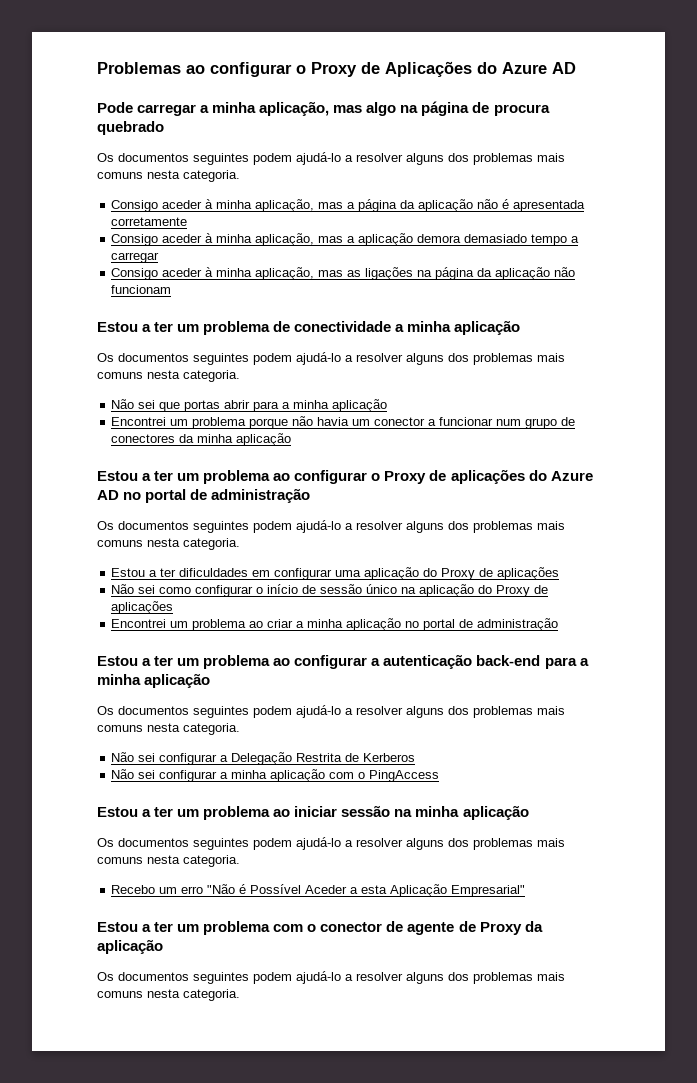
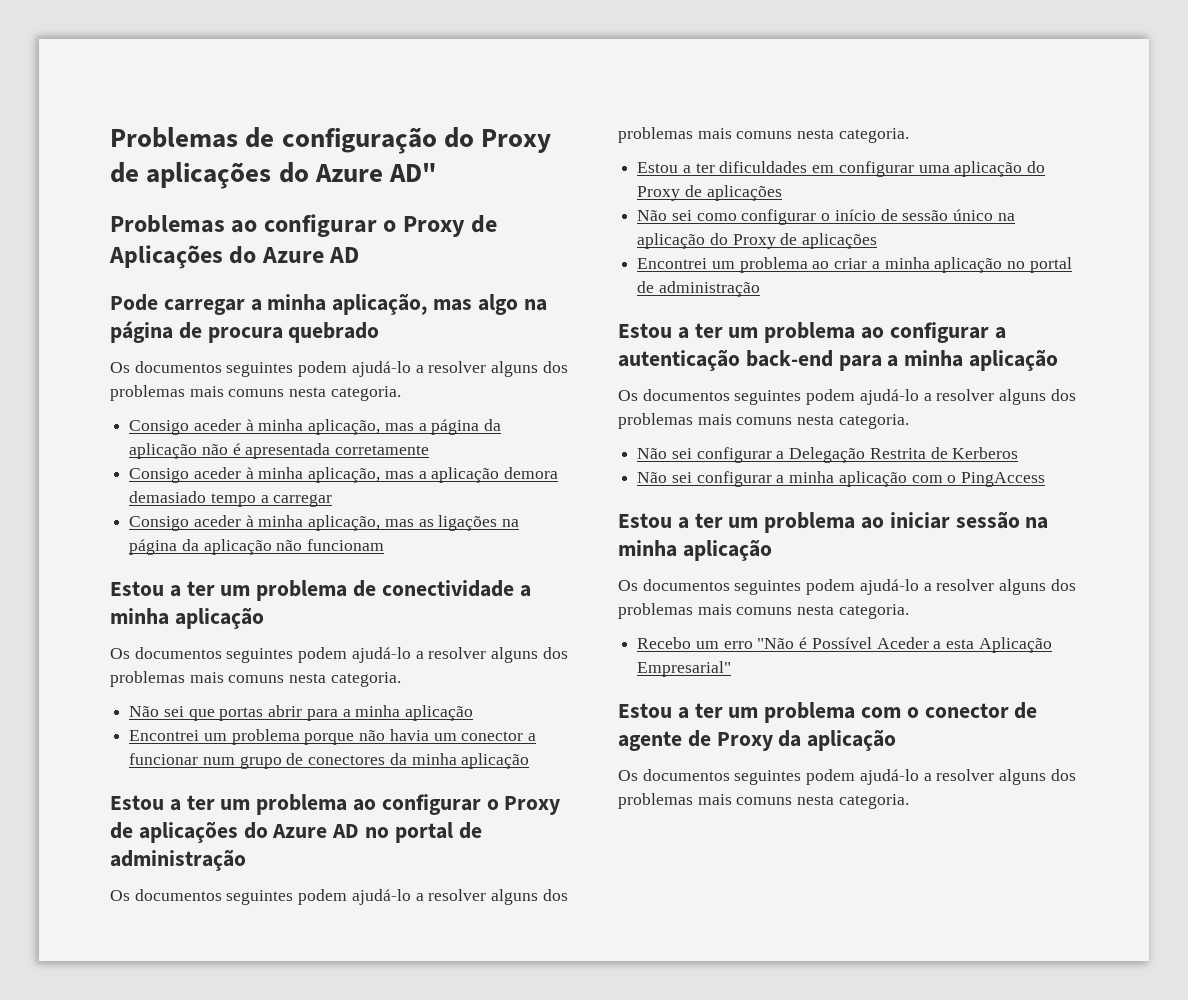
[97,62,181,74] Problemas -> [110,127,552,154] [110,162,438,189] [110,215,225,233] Problemas de configuração do Proxy de aplicações do Azure AD" // Problemas

